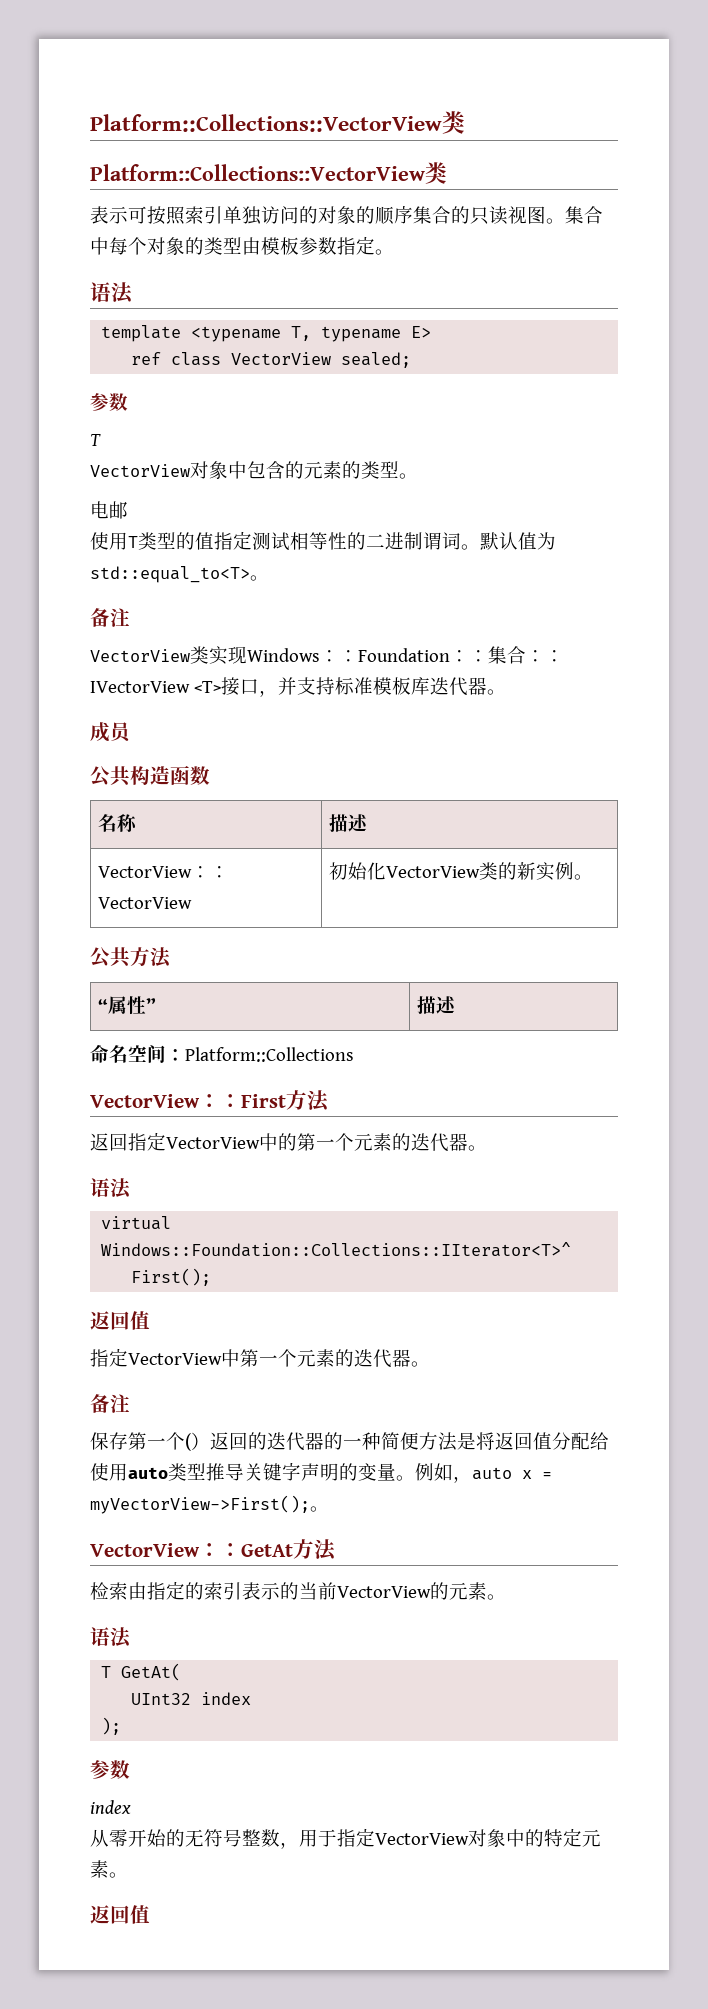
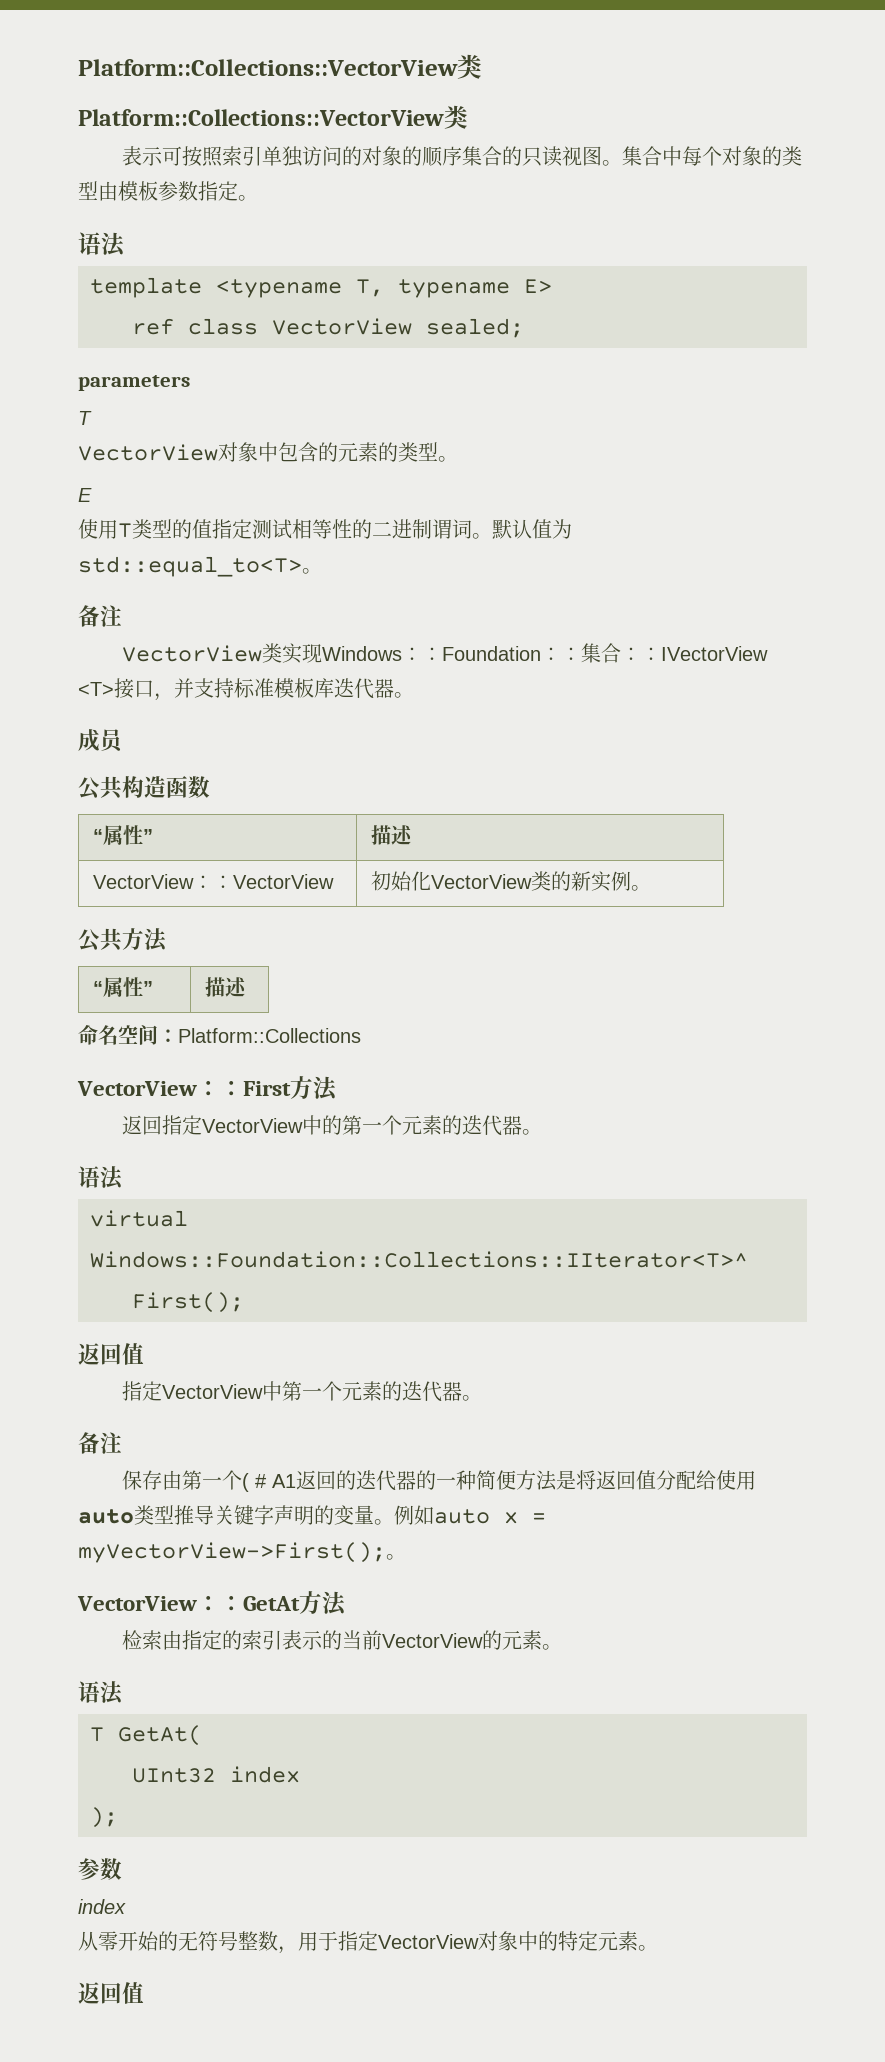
[90,393,128,411] 参数 -> [78,375,190,391] parameters
[90,501,128,519] 电邮 -> [78,488,92,502] E
[98,814,138,832] 名称 -> [93,825,154,845] “属性”
(128, 1441) none -> [162,1470,183,1490] 由
[191,1432,210,1450] ） -> [255,1474,297,1488] # A1
[453,1476,472,1483] ， -> (434, 1515) none

